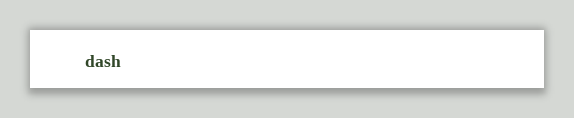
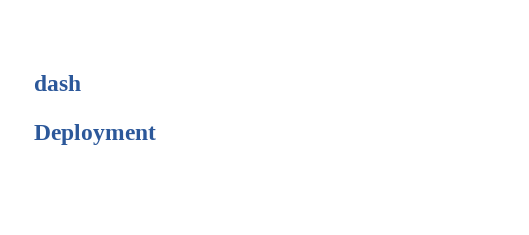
(121, 61) none -> [34,124,156,145] // Deployment

